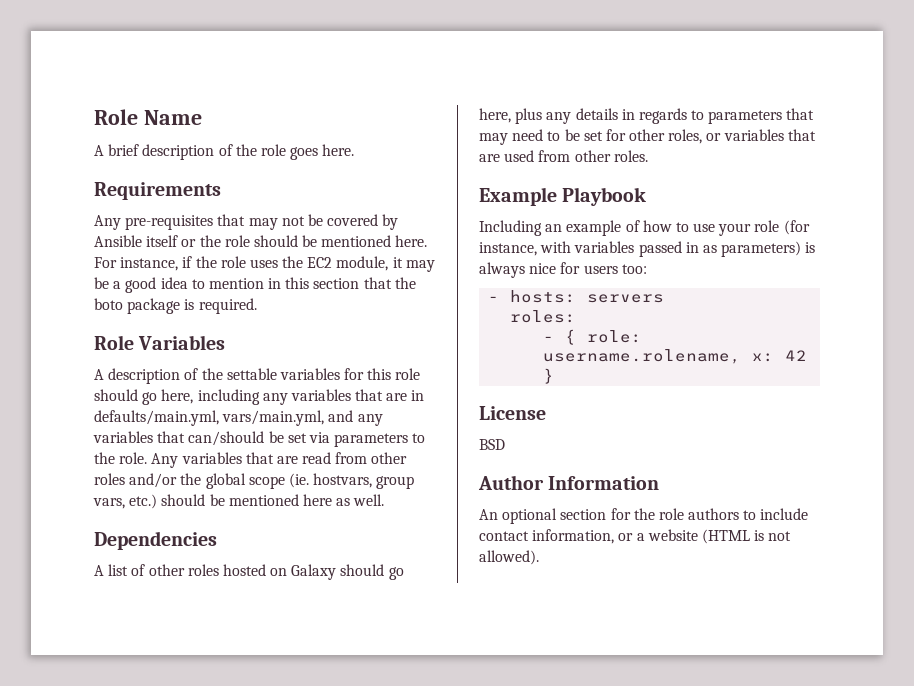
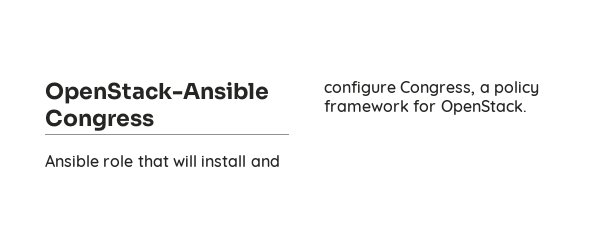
[94,109,202,125] [94,144,355,160] [94,182,221,200] [94,214,399,230] [94,235,428,247] [94,256,435,272] [94,277,416,293] [94,298,257,314] [94,335,226,350] [94,368,421,384] [94,389,425,405] [94,410,383,426] [93,431,426,447] [94,452,408,468] [94,473,415,489] [93,494,385,509] [94,531,217,550] [94,564,404,580] [479,108,815,124] [479,129,816,145] [479,150,648,162] [479,187,647,206] [479,220,810,236] [479,241,816,257] [479,262,647,278] [488,290,665,303] [510,310,577,323] [543,329,643,345] [543,349,808,364] [543,368,555,384] [479,406,546,420] [479,439,505,450] [478,475,660,490] [479,508,809,524] [479,529,792,544] [479,550,539,565] Role Name // A brief description of the role goes here. // Requirements // Any pre-requisites that may not be covered by Ansible itself or the role should be mentioned here. For instance, if the role uses the EC2 module, it may be a good idea to mention in this section that the boto package is required. // Role Variables // A description of the settable variables for this role should go here, including any variables that are in defaults/main.yml, vars/main.yml, and any variables that can/should be set via parameters to the role. Any variables that are read from other roles and/or the global scope (ie. hostvars, group vars, etc.) should be mentioned here as well. // Dependencies // A list of other roles hosted on Galaxy should go here, plus any details in regards to parameters that may need to be set for other roles, or variables that are used from other roles. // Example Playbook // Including an example of how to use your role (for instance, with variables passed in as parameters) is always nice for users too: // - hosts: servers // roles: // - { role: username.rolename, x: 42 } // License // BSD // Author Information // An optional section for the role authors to include contact information, or a website (HTML is not allowed). -> [45,82,269,104] [45,109,154,131] [45,154,280,167] [324,81,539,96] [324,100,527,115] OpenStack-Ansible Congress // Ansible role that will install and configure Congress, a policy framework for OpenStack.

